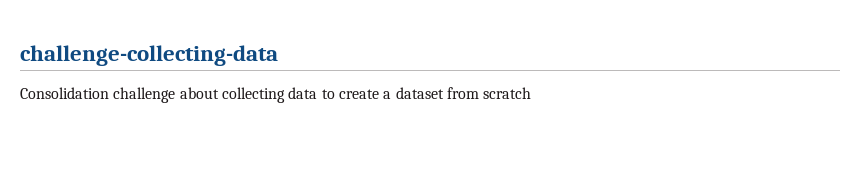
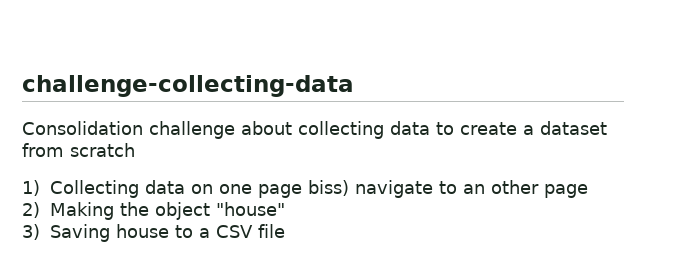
(532, 93) none -> [22,180,589,198] [22,202,286,220] [22,224,286,242] // 1) Collecting data on one page biss) navigate to an other page // 2) Making the object "house" // 3) Saving house to a CSV file

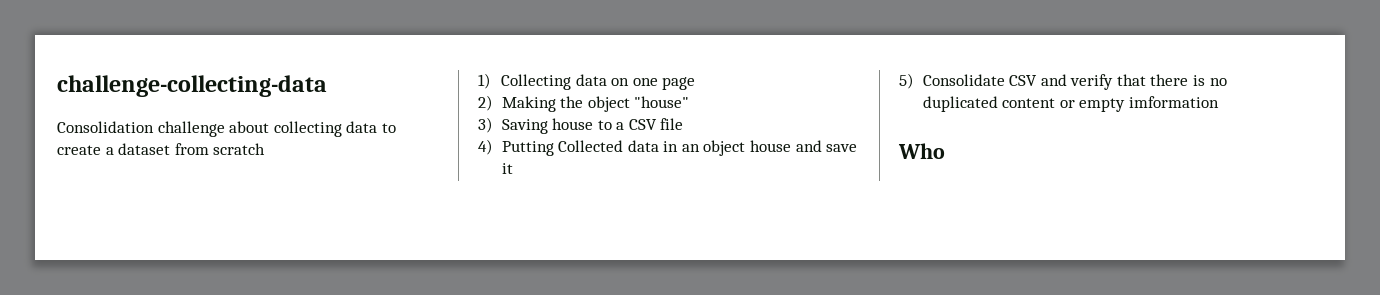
[308,180,589,198] biss) navigate to an other page -> (696, 83) none
(286, 231) none -> [478,139,858,156] [501,163,513,174] [899,73,1227,90] [922,96,1219,112] [898,143,945,159] // 4) Putting Collected data in an object house and save it // 5) Consolidate CSV and verify that there is no duplicated content or empty imformation // Who

